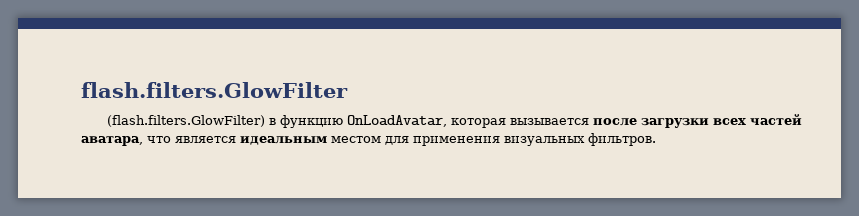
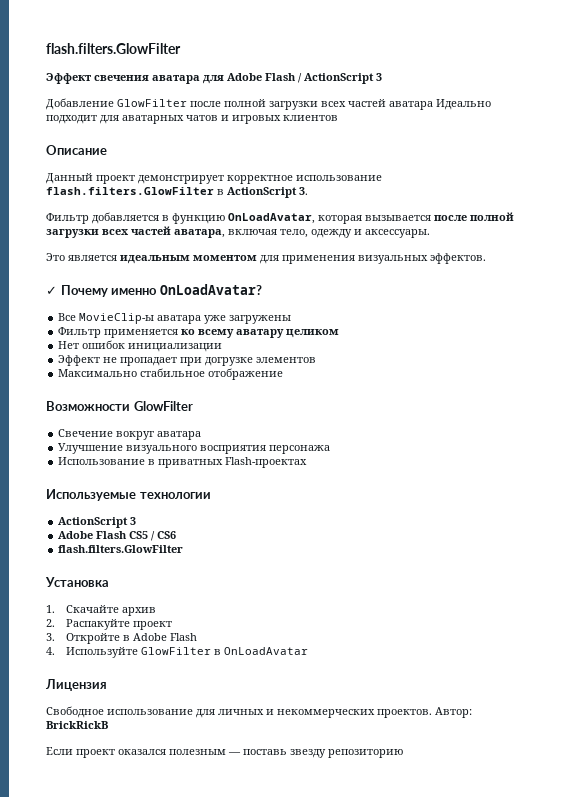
[81,82,348,98] [106,115,265,127] flash.filters.GlowFilter // (flash.filters.GlowFilter) -> [46,43,181,54] [46,73,382,84] [46,98,491,110] [46,115,338,124] [46,145,107,155] [46,173,382,184] [46,187,308,198] [46,212,159,224] flash.filters.GlowFilter // Эффект свечения аватара для Adobe Flash / ActionScript 3 // Добавление GlowFilter после полной загрузки всех частей аватара Идеально подходит для аватарных чатов и игровых клиентов // Описание // Данный проект демонстрирует корректное использование flash.filters.GlowFilter в ActionScript 3. // Фильтр добавляется
(637, 122) none -> [470,212,514,221] полной
[147,136,171,143] что -> [228,229,430,238] [46,253,65,261] включая тело, одежду и аксессуары. // Это
[331,136,381,143] местом -> [193,255,257,261] моментом
[588,133,656,146] фильтров. -> [430,253,486,264] [46,284,262,297] [58,313,292,324] [58,327,340,338] [58,340,223,352] [58,355,317,366] [58,368,284,380] [46,401,193,411] [58,429,202,440] [58,443,331,454] [58,457,308,468] [46,489,211,501] [58,517,137,528] [58,531,177,541] [58,545,184,553] [45,577,109,587] [46,605,157,616] [46,619,173,630] [46,633,198,644] [46,647,309,658] [45,679,107,691] [46,706,472,718] [46,721,108,729] [46,747,403,758] эффектов. // ✓ Почему именно OnLoadAvatar? // Все MovieClip-ы аватара уже загружены // Фильтр применяется ко всему аватару целиком // Нет ошибок инициализации // Эффект не пропадает при догрузке элементов // Максимально стабильное отображение // Возможности GlowFilter // Свечение вокруг аватара // Улучшение визуального восприятия персонажа // Использование в приватных Flash-проектах // Используемые технологии // ActionScript 3 // Adobe Flash CS5 / CS6 // flash.filters.GlowFilter // Установка // 1. Скачайте архив // 2. Распакуйте проект // 3. Откройте в Adobe Flash // 4. Используйте GlowFilter в OnLoadAvatar // Лицензия // Свободное использование для личных и некоммерческих проектов. Автор: BrickRickB // Если проект оказался полезным — поставь звезду репозиторию

